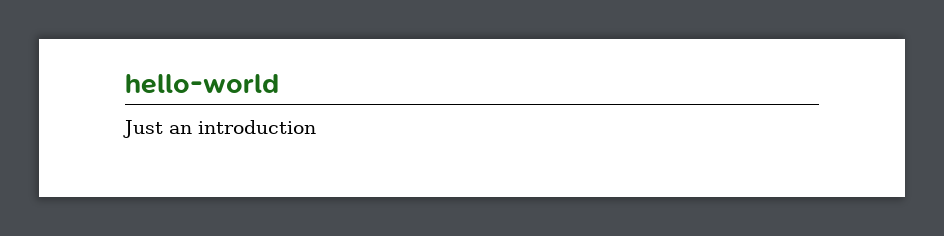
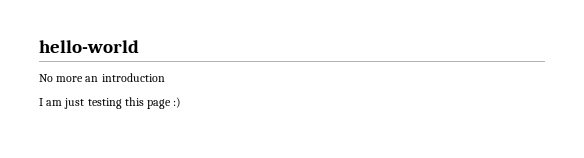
[123,120,163,138] Just -> [39,74,84,82] No more
(316, 127) none -> [39,97,182,109] // I am just testing this page :)

